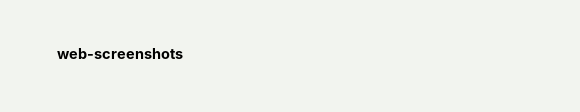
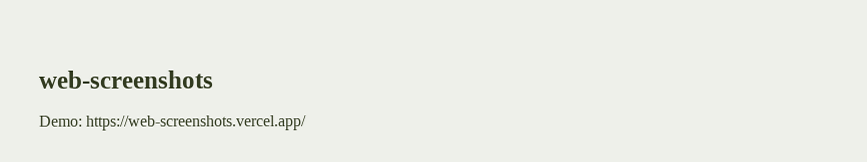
(183, 53) none -> [39,115,308,131] // Demo: https://web-screenshots.vercel.app/

